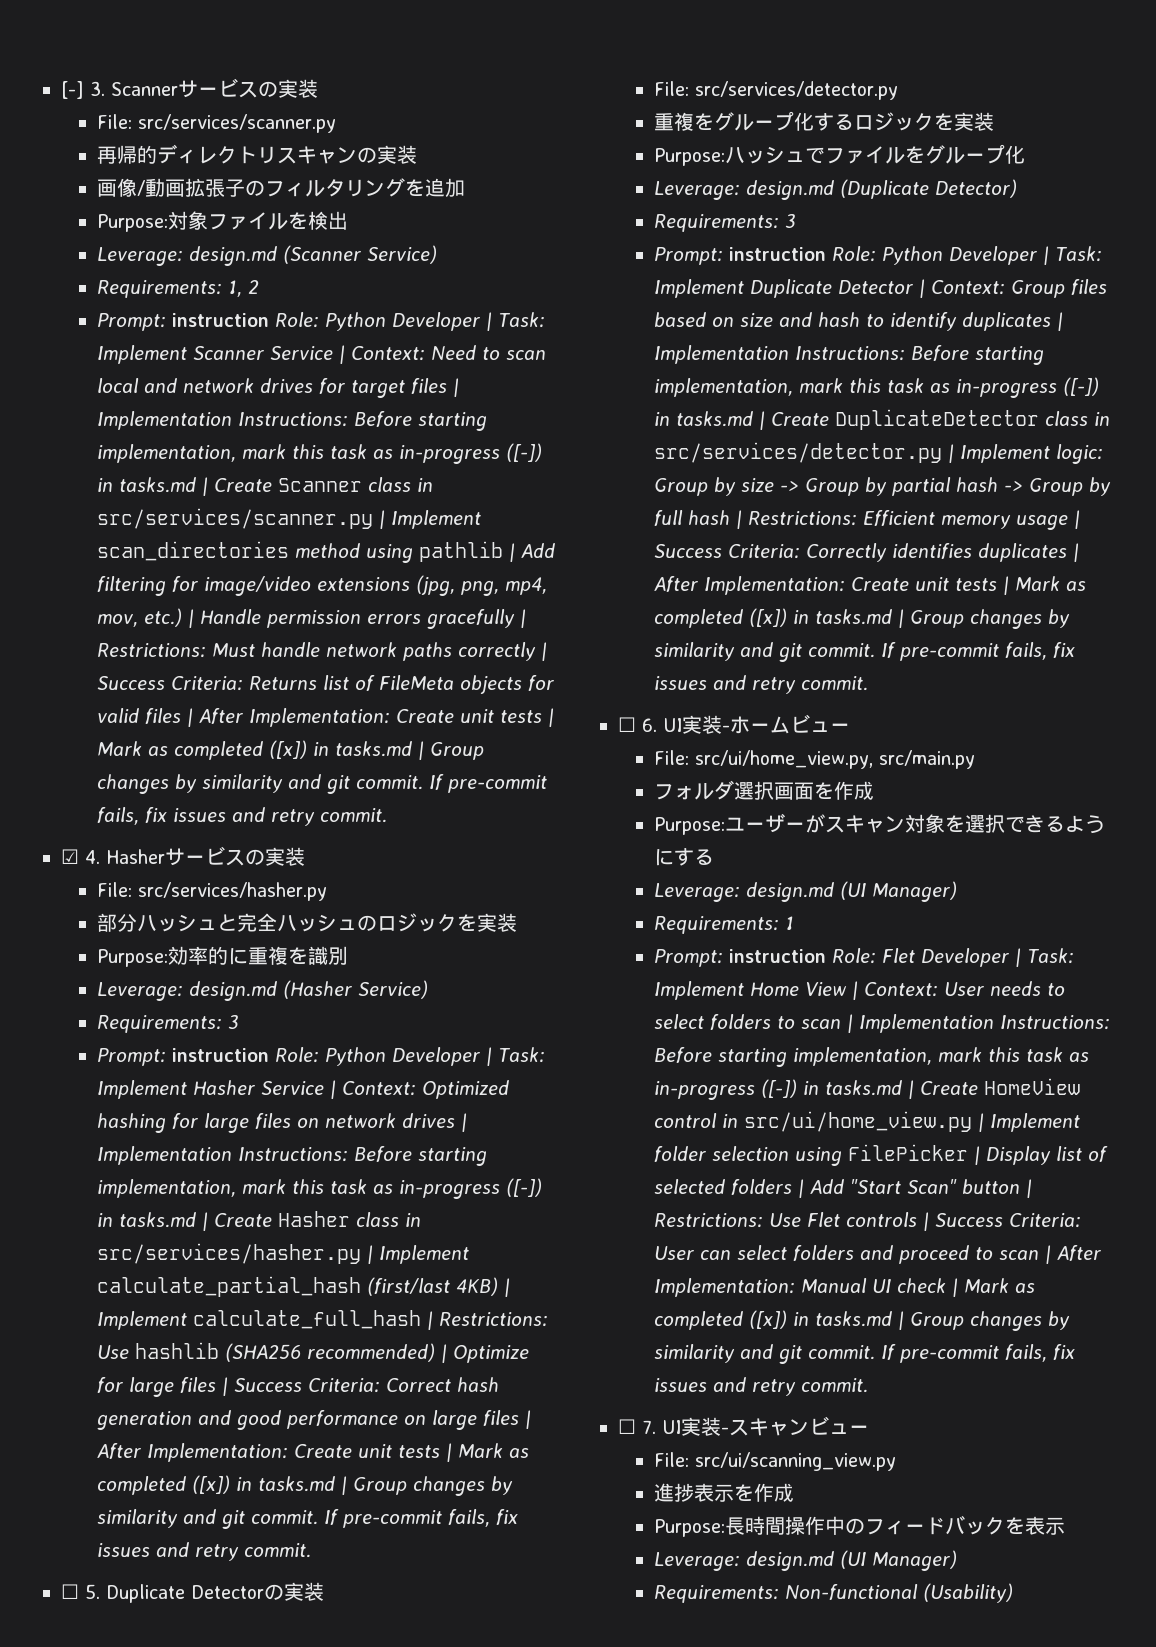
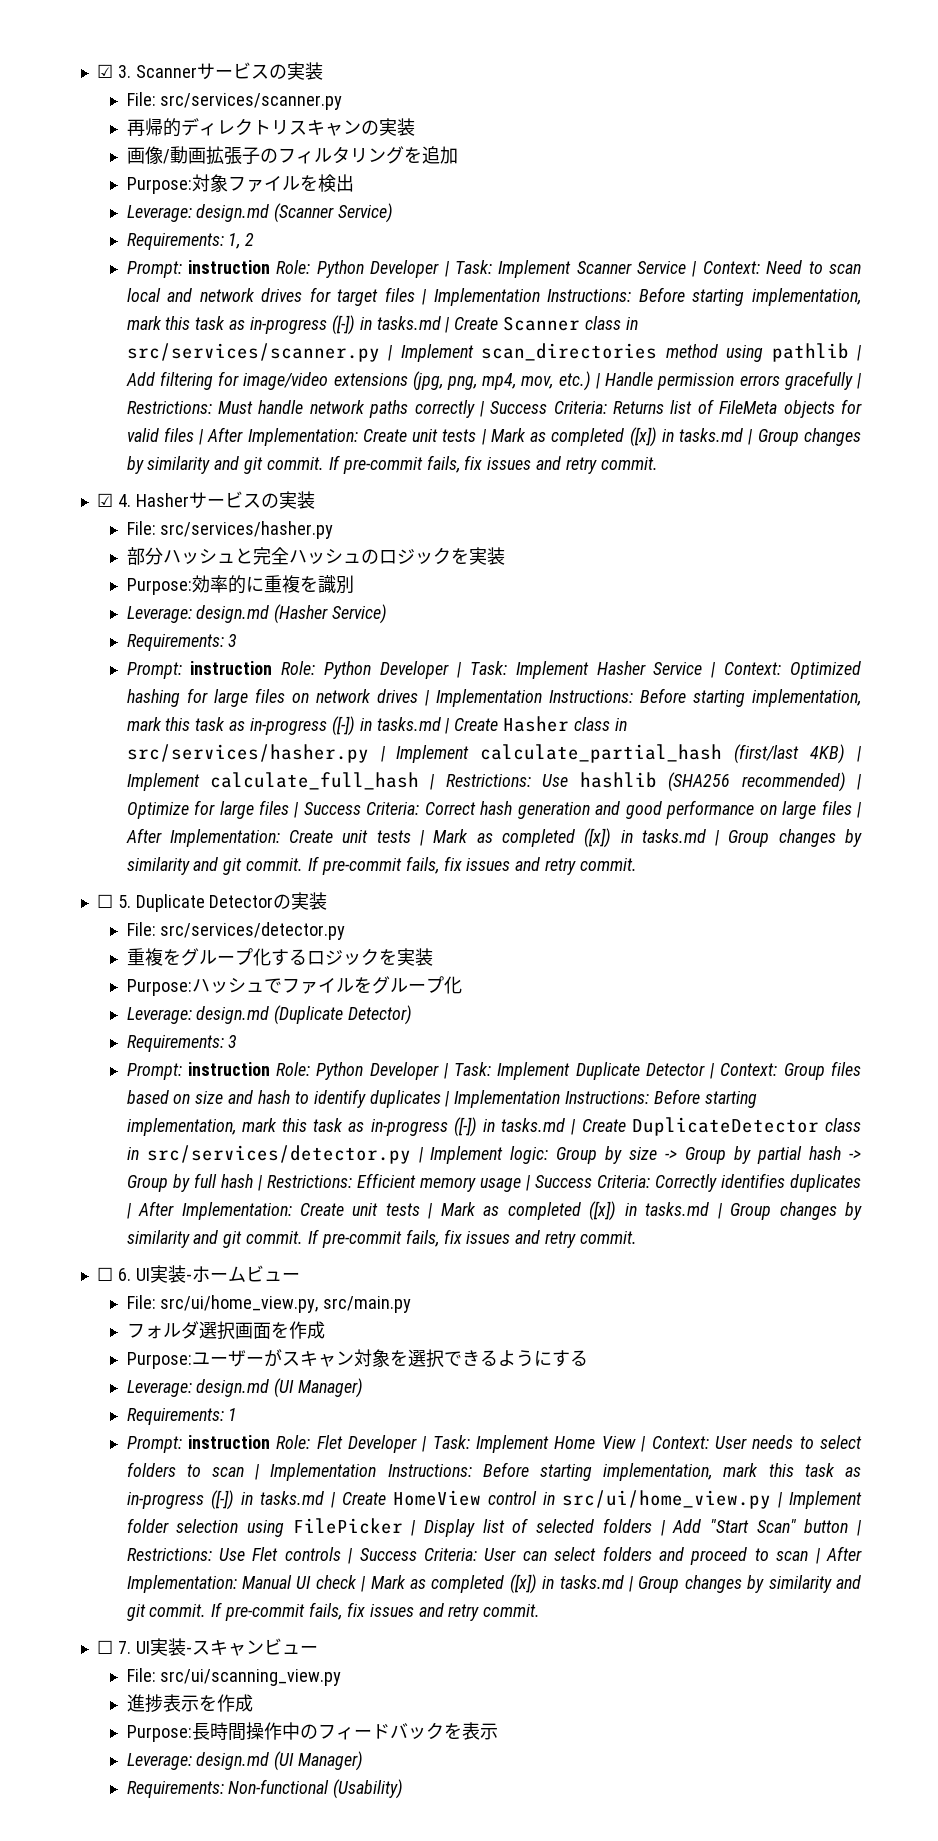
[61,81,84,99] [-] -> [96,64,113,78] ☑

